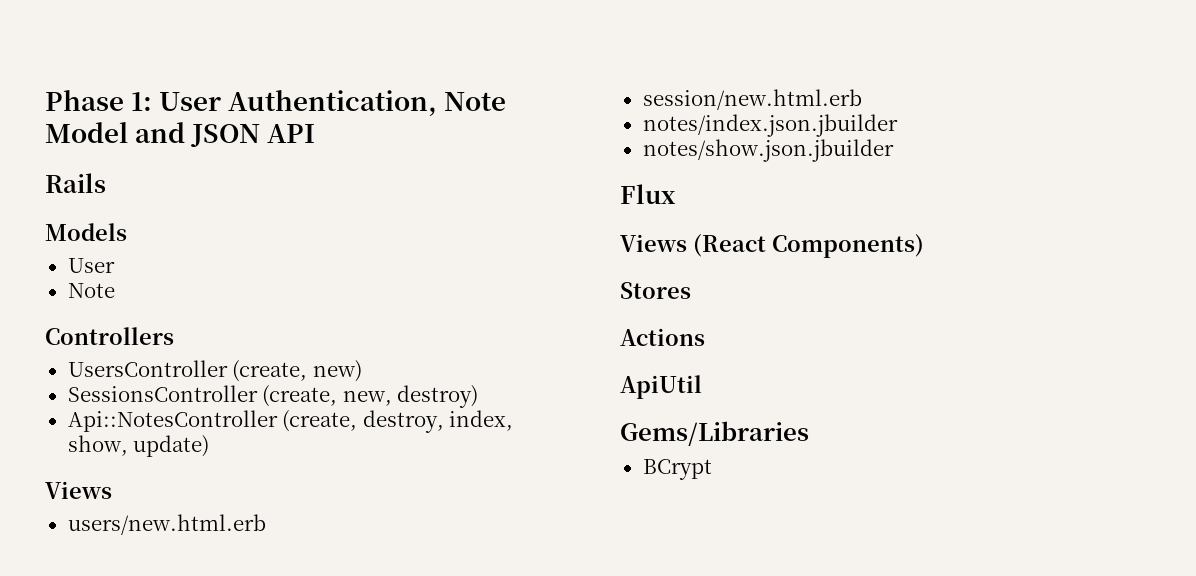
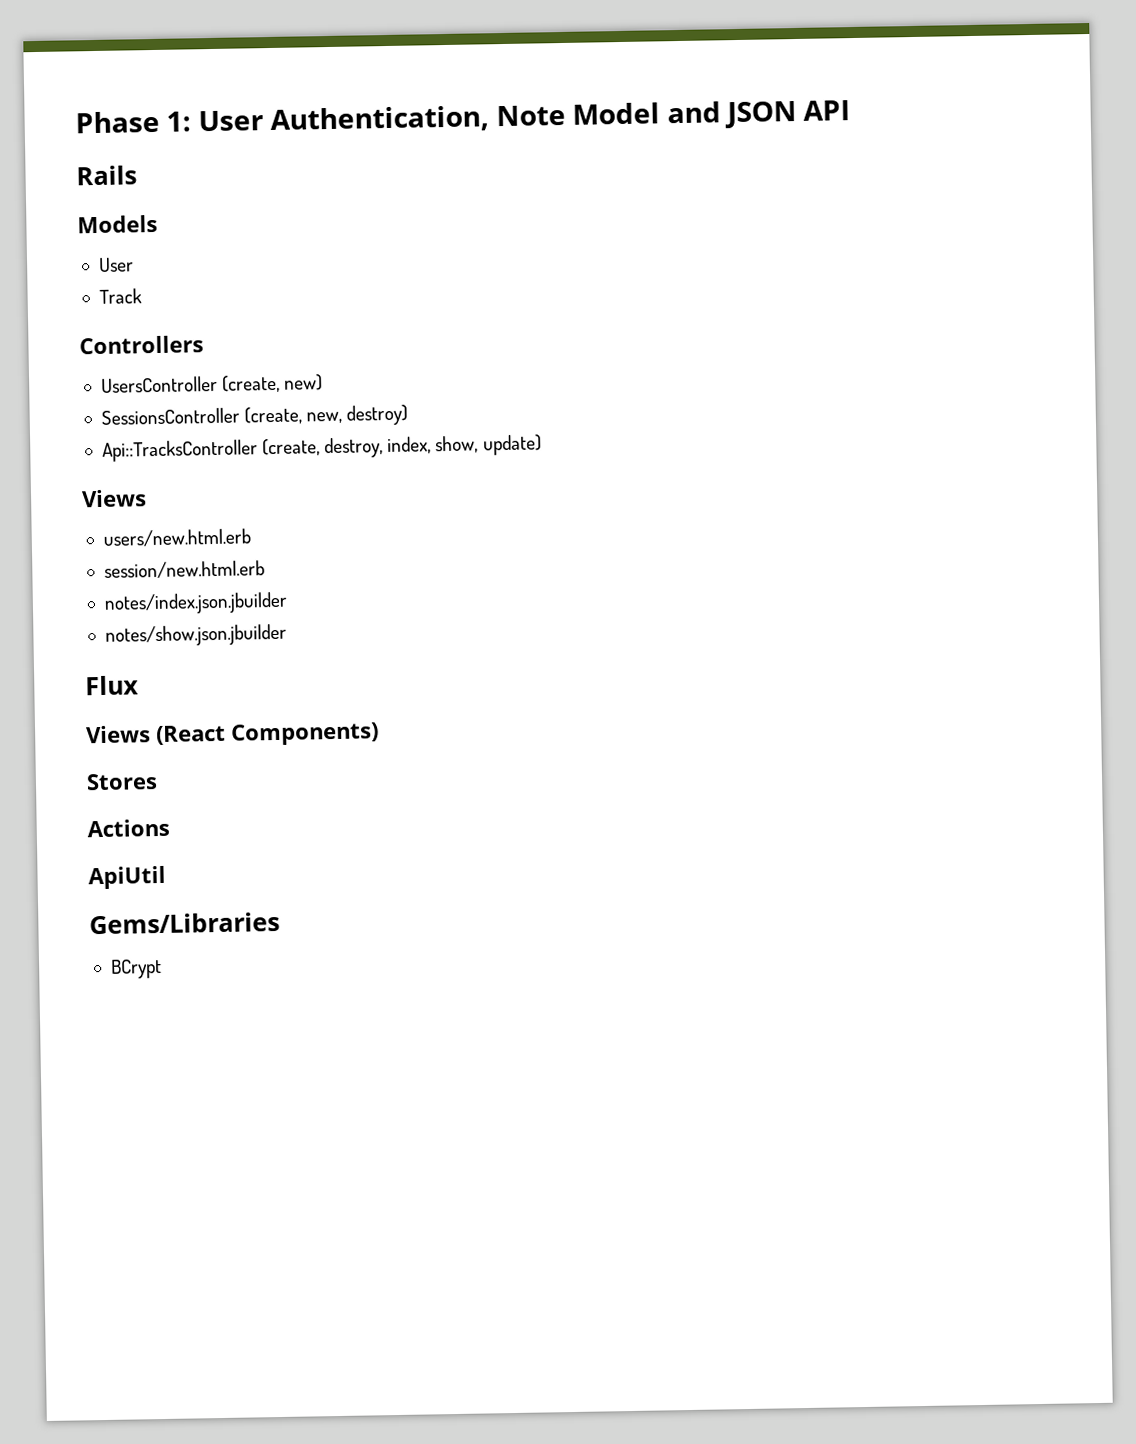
[67,283,115,298] Note -> [98,288,142,304] Track
[67,410,278,432] Api::NotesController -> [101,439,258,462] Api::TracksController

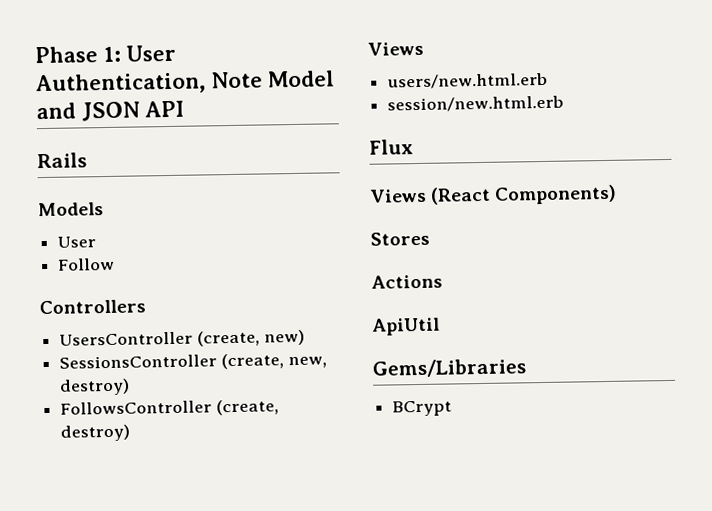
[98,288,142,304] Track -> [58,257,116,271] Follow
[101,434,542,462] Api::TracksController (create, destroy, index, show, update) -> [60,399,279,416] [60,424,131,442] FollowsController (create, destroy)
[103,591,288,615] [104,623,287,647] // notes/index.json.jbuilder // notes/show.json.jbuilder -> (565, 104) none

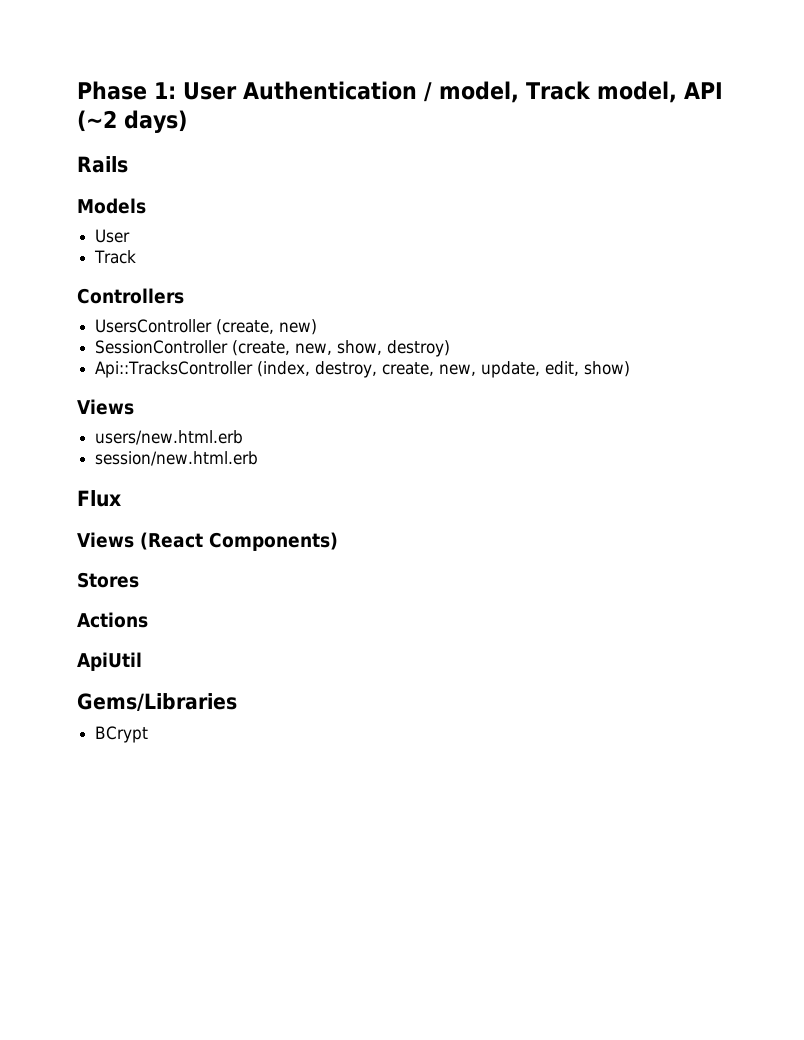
[36,70,335,96] [36,101,140,122] Authentication, Note Model and JSON -> [243,81,677,103] Authentication / model, Track model,
(184, 109) none -> [77,110,187,133] (~2 days)
[58,257,116,271] Follow -> [94,250,137,264] Track
[59,354,218,369] SessionsController -> [95,340,229,354] SessionController
[59,378,131,396] [60,399,279,416] [60,424,131,442] destroy) // FollowsController (create, destroy) -> [337,340,451,357] [95,361,631,378] show, destroy) // Api::TracksController (index, destroy, create, new, update, edit, show)

